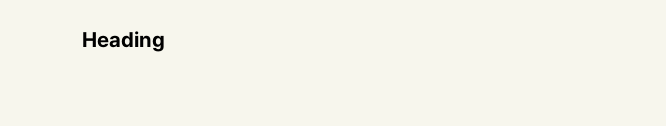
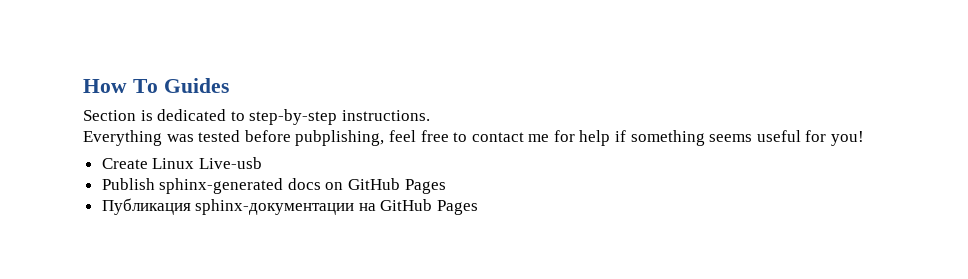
[82,31,165,52] Heading -> [83,78,229,93] [83,109,430,125] [83,130,865,146] [101,157,262,169] [101,178,446,194] [101,198,479,215] How To Guides // Section is dedicated to step-by-step instructions. // Everything was tested before pubplishing, feel free to contact me for help if something seems useful for you! // Create Linux Live-usb // Publish sphinx-generated docs on GitHub Pages // Публикация sphinx-документации на GitHub Pages

